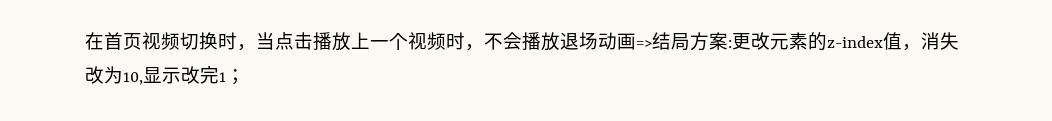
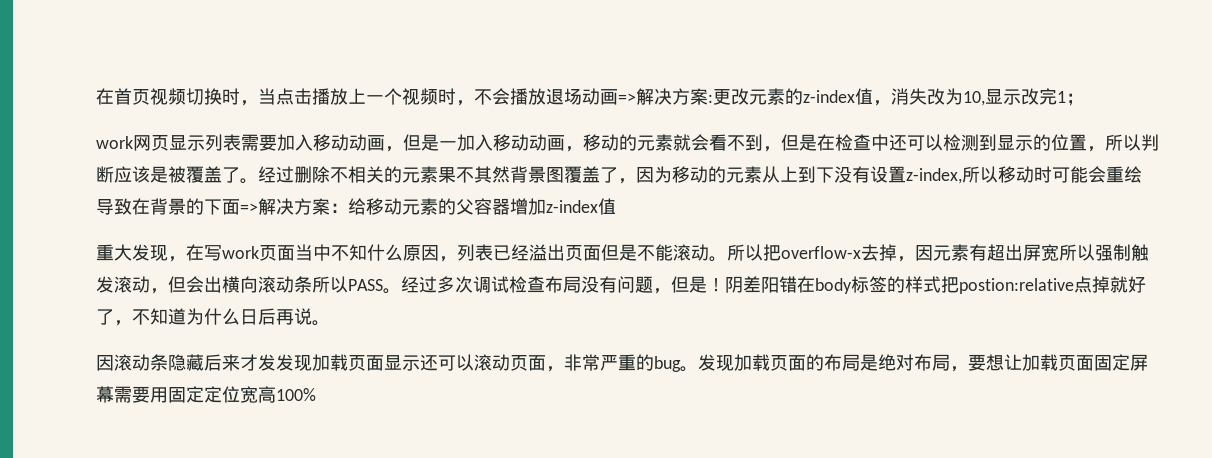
[652,32,690,51] 结局 -> [636,88,672,105] 解决
(245, 77) none -> [96,134,1159,152] [96,166,1142,184] [96,198,616,215] [96,244,1149,262] [96,276,1146,294] [96,308,330,326] [96,354,1148,372] [96,386,316,403] // work网页显示列表需要加入移动动画，但是一加入移动动画，移动的元素就会看不到，但是在检查中还可以检测到显示的位置，所以判断应该是被覆盖了。经过删除不相关的元素果不其然背景图覆盖了，因为移动的元素从上到下没有设置z-index,所以移动时可能会重绘导致在背景的下面=>解决方案：给移动元素的父容器增加z-index值 // 重大发现，在写work页面当中不知什么原因，列表已经溢出页面但是不能滚动。所以把overflow-x去掉，因元素有超出屏宽所以强制触发滚动，但会出横向滚动条所以PASS。经过多次调试检查布局没有问题，但是！阴差阳错在body标签的样式把postion:relative点掉就好了，不知道为什么日后再说。 // 因滚动条隐藏后来才发发现加载页面显示还可以滚动页面，非常严重的bug。发现加载页面的布局是绝对布局，要想让加载页面固定屏幕需要用固定定位宽高100%

